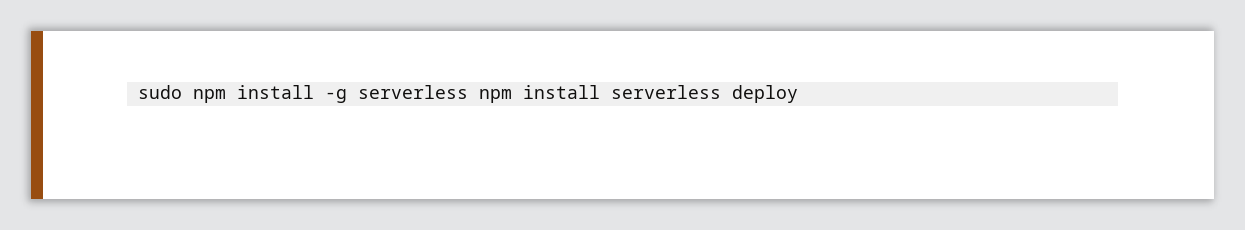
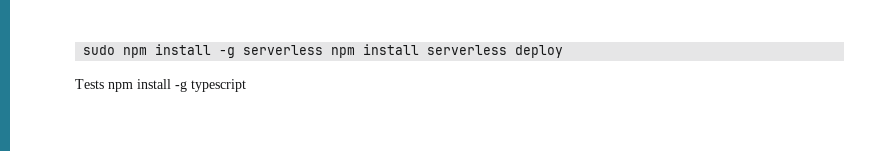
(799, 94) none -> [75,79,246,92] // Tests npm install -g typescript

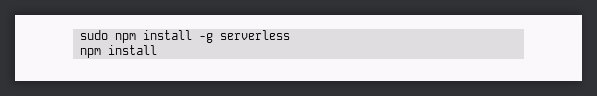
[331,44,564,58] [75,79,246,92] npm install serverless deploy // Tests npm install -g typescript -> [79,45,157,58] // npm install

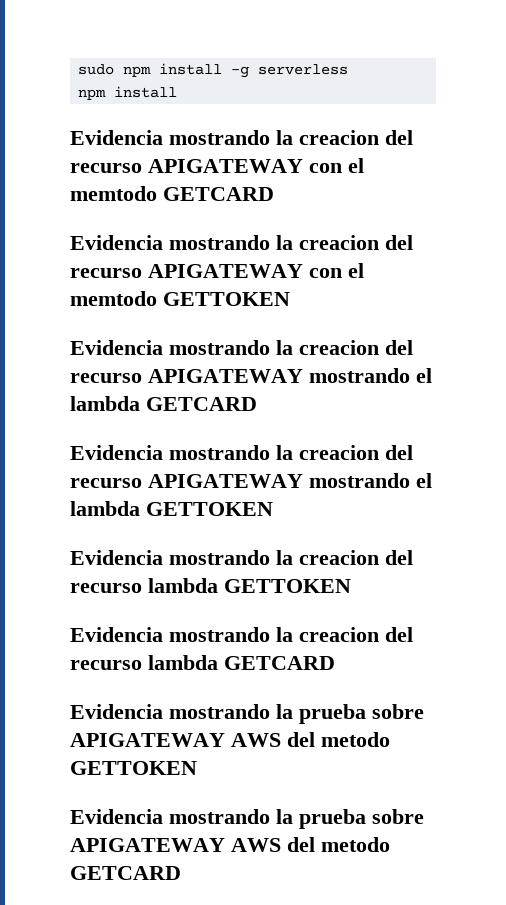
(157, 50) none -> [70,130,413,145] [70,158,364,173] [70,186,274,201] [70,235,413,250] [70,263,364,278] [70,291,290,306] [70,340,413,355] [70,368,432,383] [70,396,257,411] [70,445,413,460] [70,473,432,488] [70,501,273,516] [70,550,413,565] [70,578,351,593] [70,627,413,642] [70,655,335,670] [70,704,424,724] [70,732,390,747] [70,761,197,775] [70,809,424,829] [70,837,390,852] [70,866,181,880] // Evidencia mostrando la creacion del recurso APIGATEWAY con el memtodo GETCARD // Evidencia mostrando la creacion del recurso APIGATEWAY con el memtodo GETTOKEN // Evidencia mostrando la creacion del recurso APIGATEWAY mostrando el lambda GETCARD // Evidencia mostrando la creacion del recurso APIGATEWAY mostrando el lambda GETTOKEN // Evidencia mostrando la creacion del recurso lambda GETTOKEN // Evidencia mostrando la creacion del recurso lambda GETCARD // Evidencia mostrando la prueba sobre APIGATEWAY AWS del metodo GETTOKEN // Evidencia mostrando la prueba sobre APIGATEWAY AWS del metodo GETCARD

